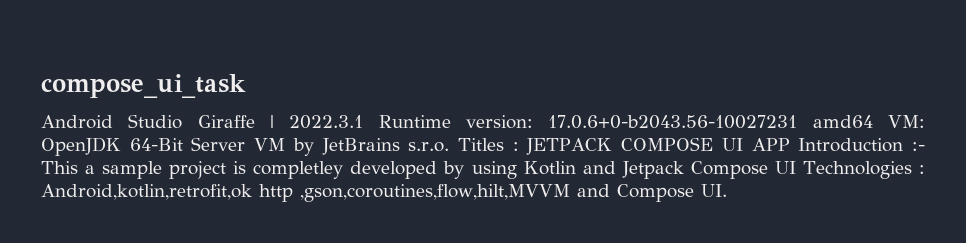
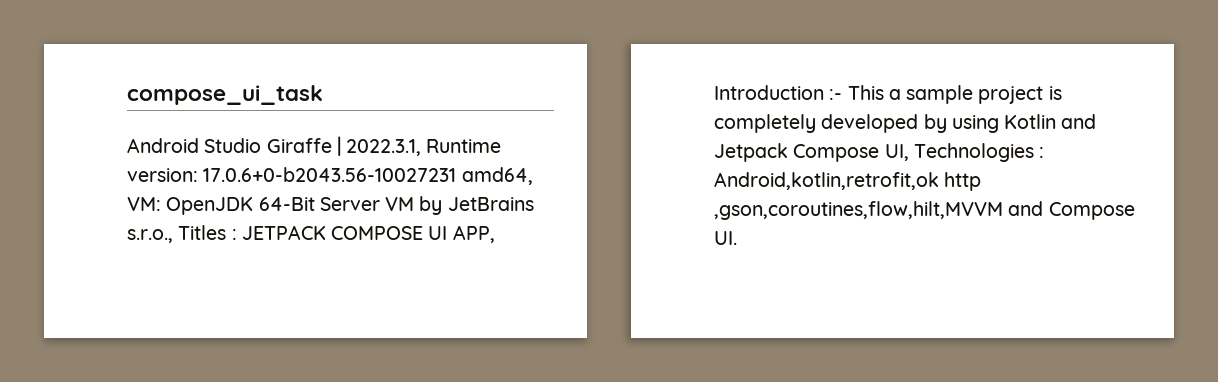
[289,115,364,129] 2022.3.1 -> [346,139,422,156] 2022.3.1,
[812,115,873,128] amd64 -> [461,167,533,185] amd64,
[408,142,450,152] s.r.o. -> [127,229,173,243] s.r.o.,
[751,138,790,151] APP -> [452,225,495,243] APP,
[253,161,344,179] completley -> [714,114,816,133] completely
[774,161,796,174] UI -> [884,144,909,161] UI,

